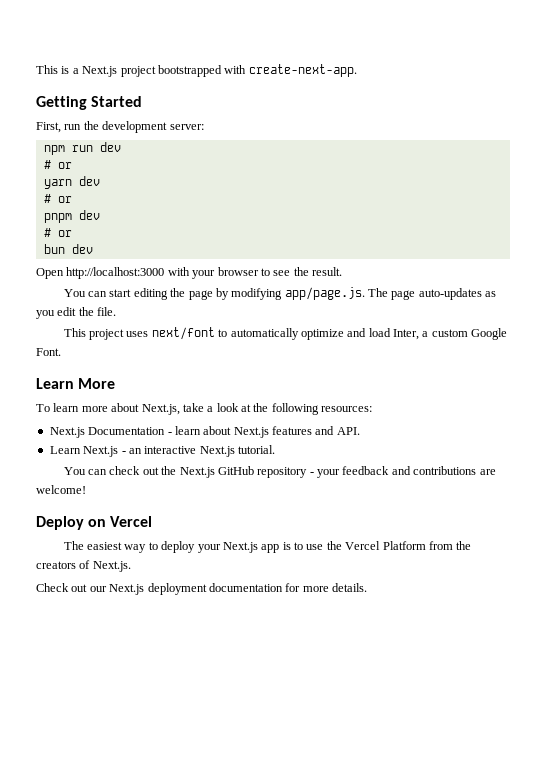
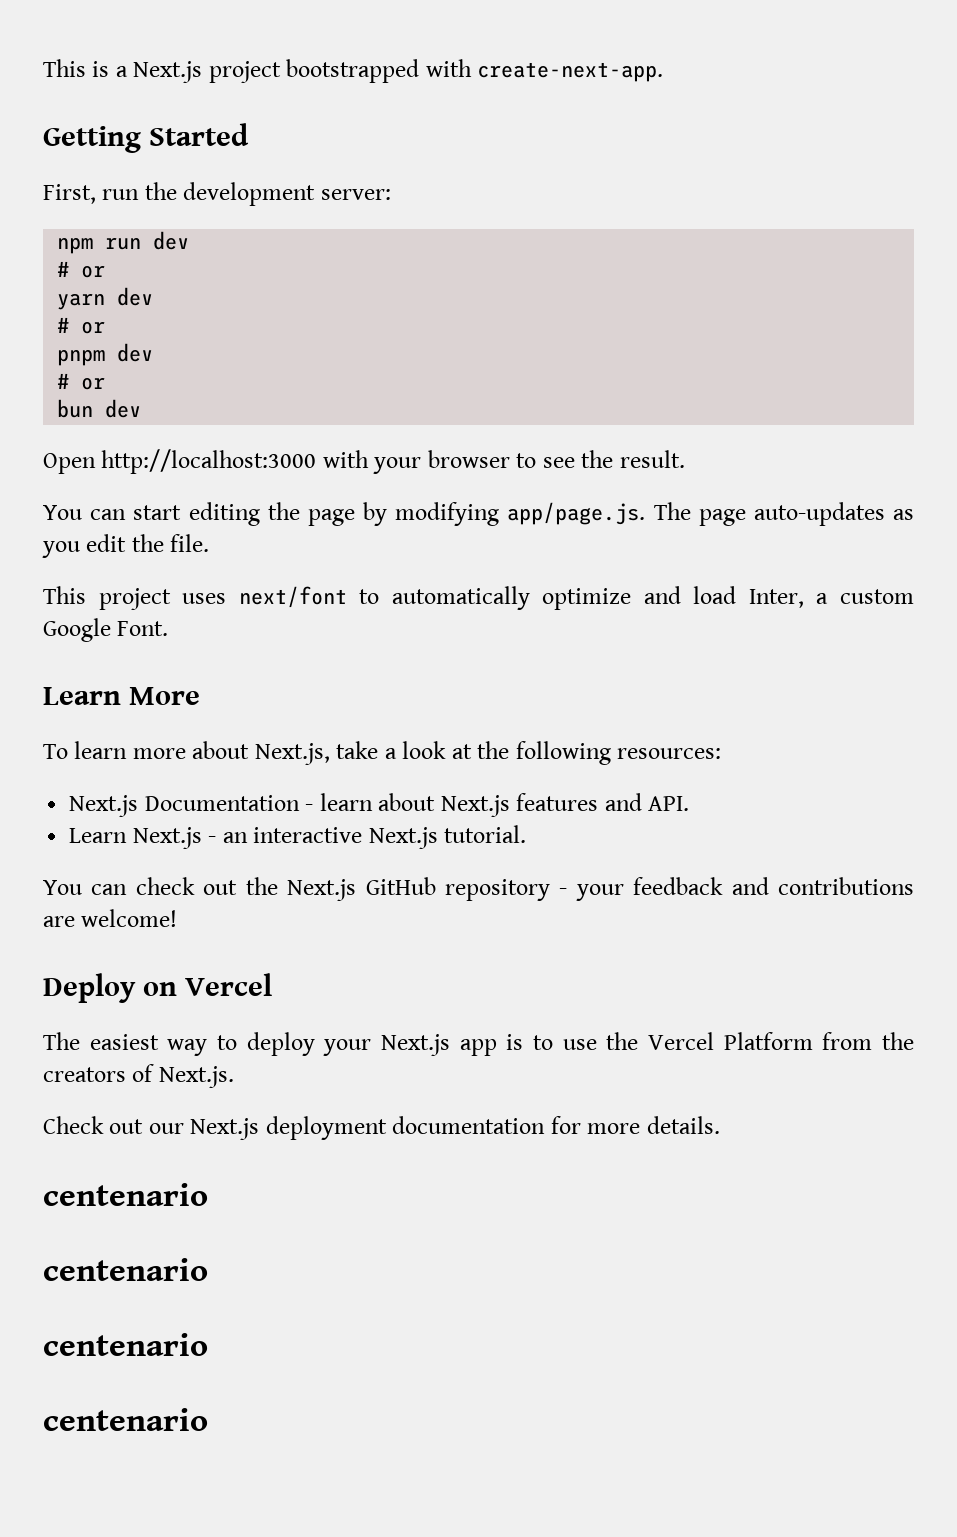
(367, 587) none -> [43,1183,208,1206] [43,1258,208,1281] [43,1333,208,1356] [43,1408,208,1431] // centenario // centenario // centenario // centenario

